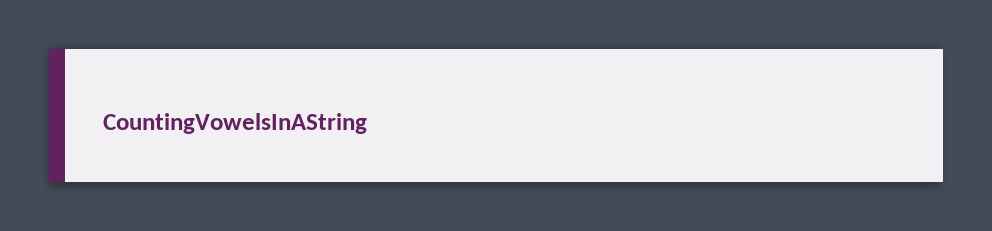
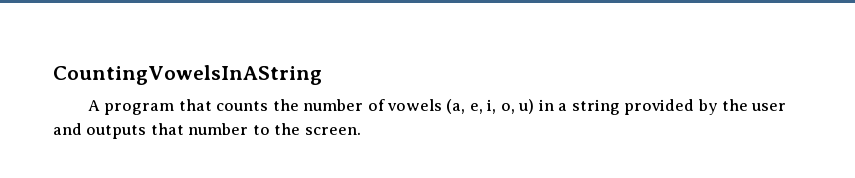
(367, 123) none -> [87,99,787,115] [53,123,361,139] // A program that counts the number of vowels (a, e, i, o, u) in a string provided by the user and outputs that number to the screen.

